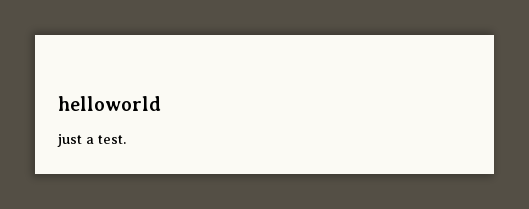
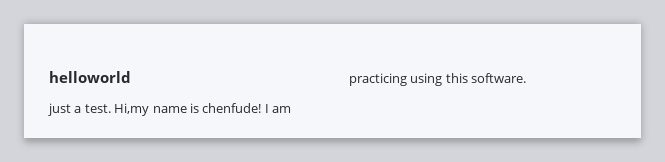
(126, 139) none -> [114,103,291,116] [349,73,527,86] Hi,my name is chenfude! I am practicing using this software.

